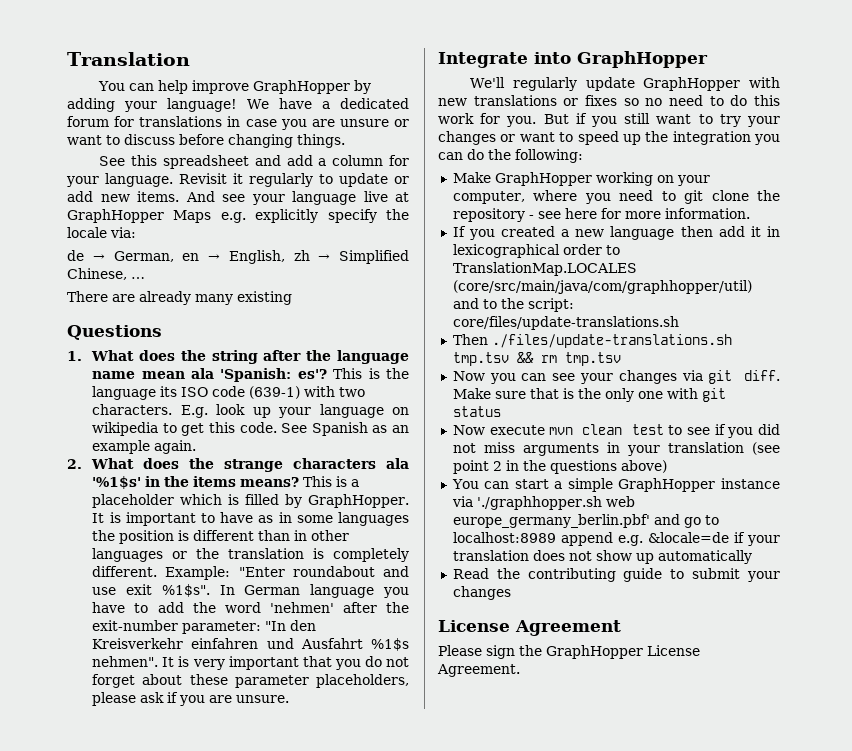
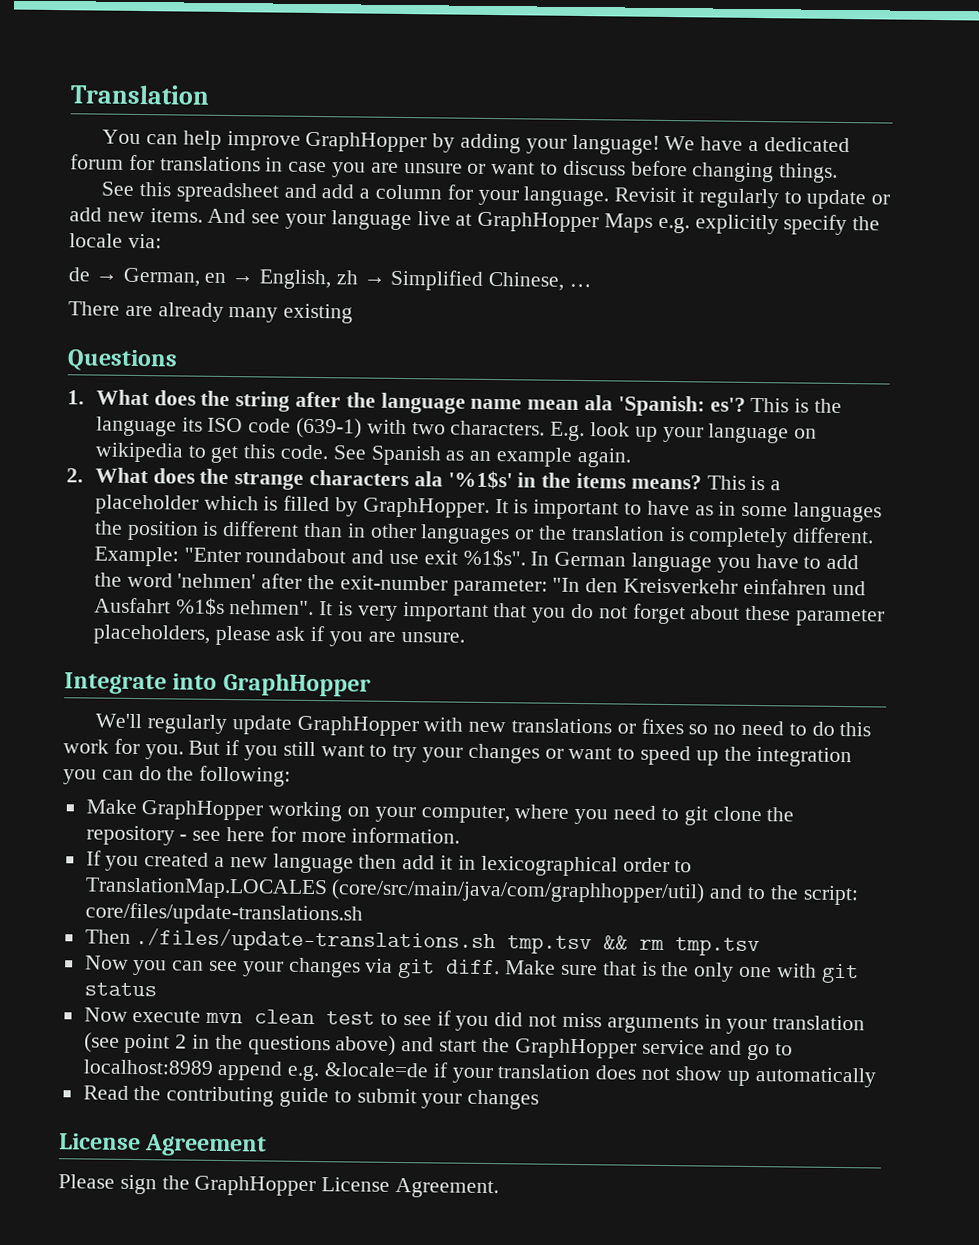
[451,478,780,492] [451,496,635,510] [452,514,650,528] // You can start a simple GraphHopper instance via './graphhopper.sh web europe_germany_berlin.pbf' -> [401,1037,705,1059] and start the GraphHopper service

